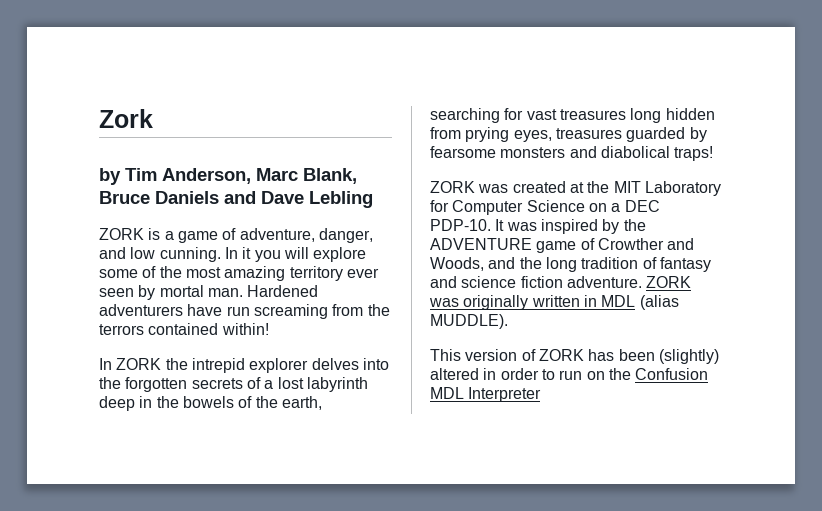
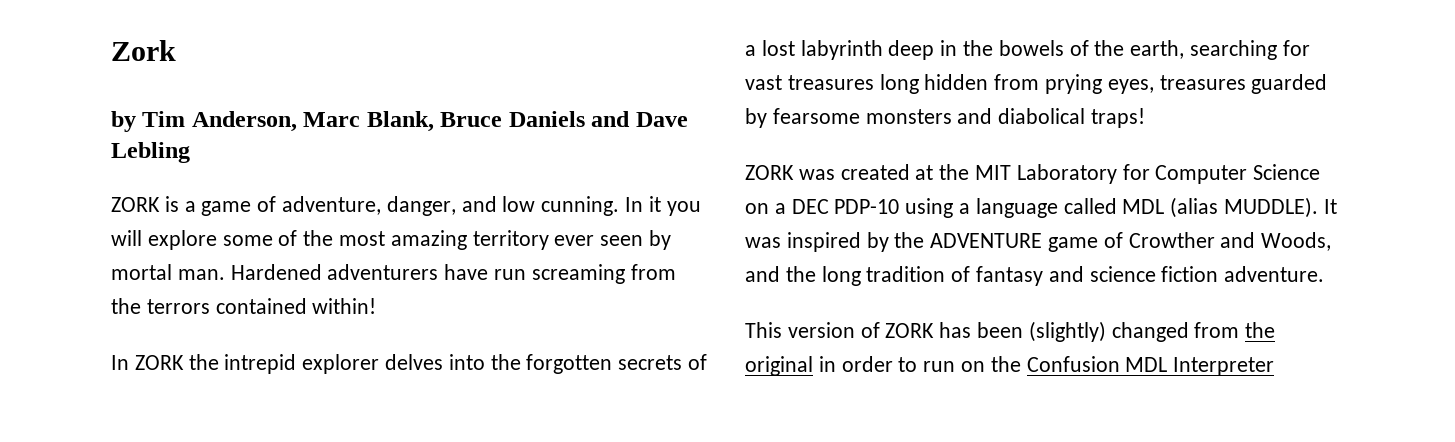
[430,219,491,231] PDP-10. -> [834,197,1319,218] PDP-10 using a language called MDL (alias MUDDLE).
[646,276,692,288] [429,295,679,310] [430,314,508,329] ZORK was originally written in MDL (alias MUDDLE). -> (1325, 274) none
[430,368,479,380] altered -> [1111,322,1276,342] [745,356,813,376] changed from the original

